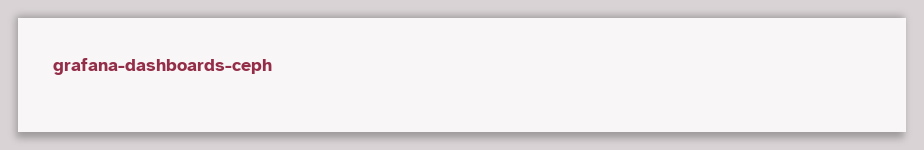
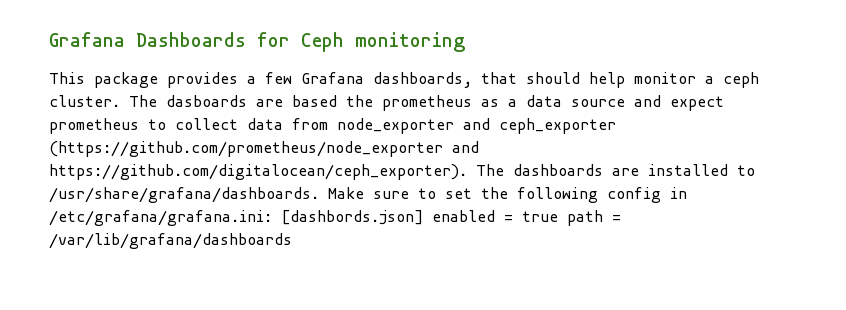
[53,58,272,75] grafana-dashboards-ceph -> [49,32,465,52] [49,72,759,88] [49,95,724,111] [49,118,616,134] [49,141,479,157] [49,164,755,180] [49,187,687,203] [49,210,621,226] [49,233,292,249] Grafana Dashboards for Ceph monitoring // This package provides a few Grafana dashboards, that should help monitor a ceph cluster. The dasboards are based the prometheus as a data source and expect prometheus to collect data from node_exporter and ceph_exporter (https://github.com/prometheus/node_exporter and https://github.com/digitalocean/ceph_exporter). The dashboards are installed to /usr/share/grafana/dashboards. Make sure to set the following config in /etc/grafana/grafana.ini: [dashbords.json] enabled = true path = /var/lib/grafana/dashboards

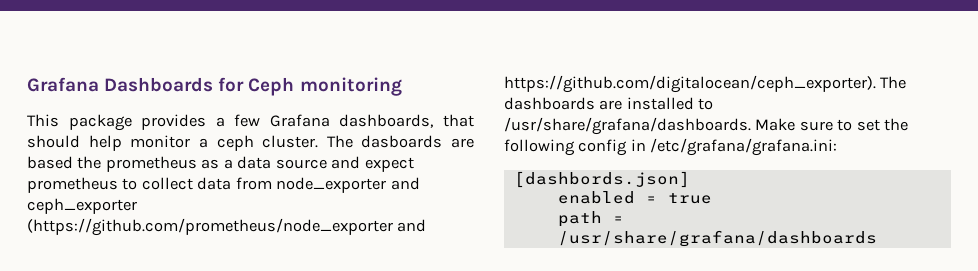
(272, 218) none -> (838, 147) //
(423, 217) none -> (690, 179) //
(558, 216) none -> (712, 198) //
[49,233,292,249] /var/lib/grafana/dashboards -> [557,230,877,247] /usr/share/grafana/dashboards

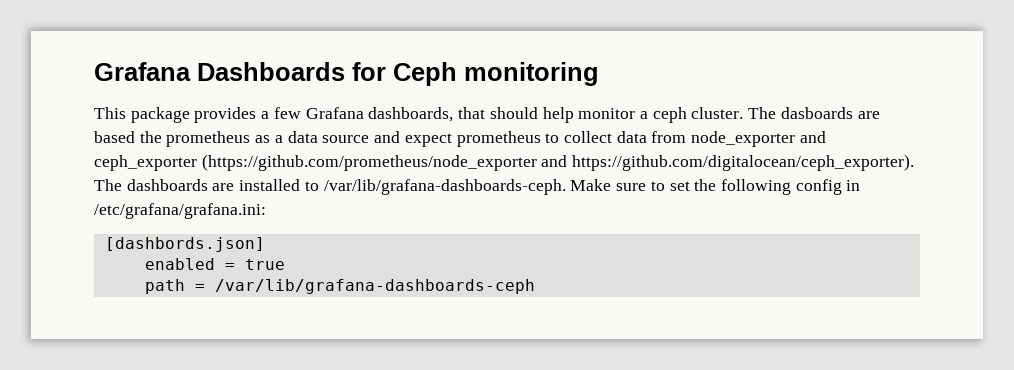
[504,117,751,135] /usr/share/grafana/dashboards. -> [323,179,566,195] /var/lib/grafana-dashboards-ceph.
[557,230,877,247] /usr/share/grafana/dashboards -> [214,279,535,294] /var/lib/grafana-dashboards-ceph

